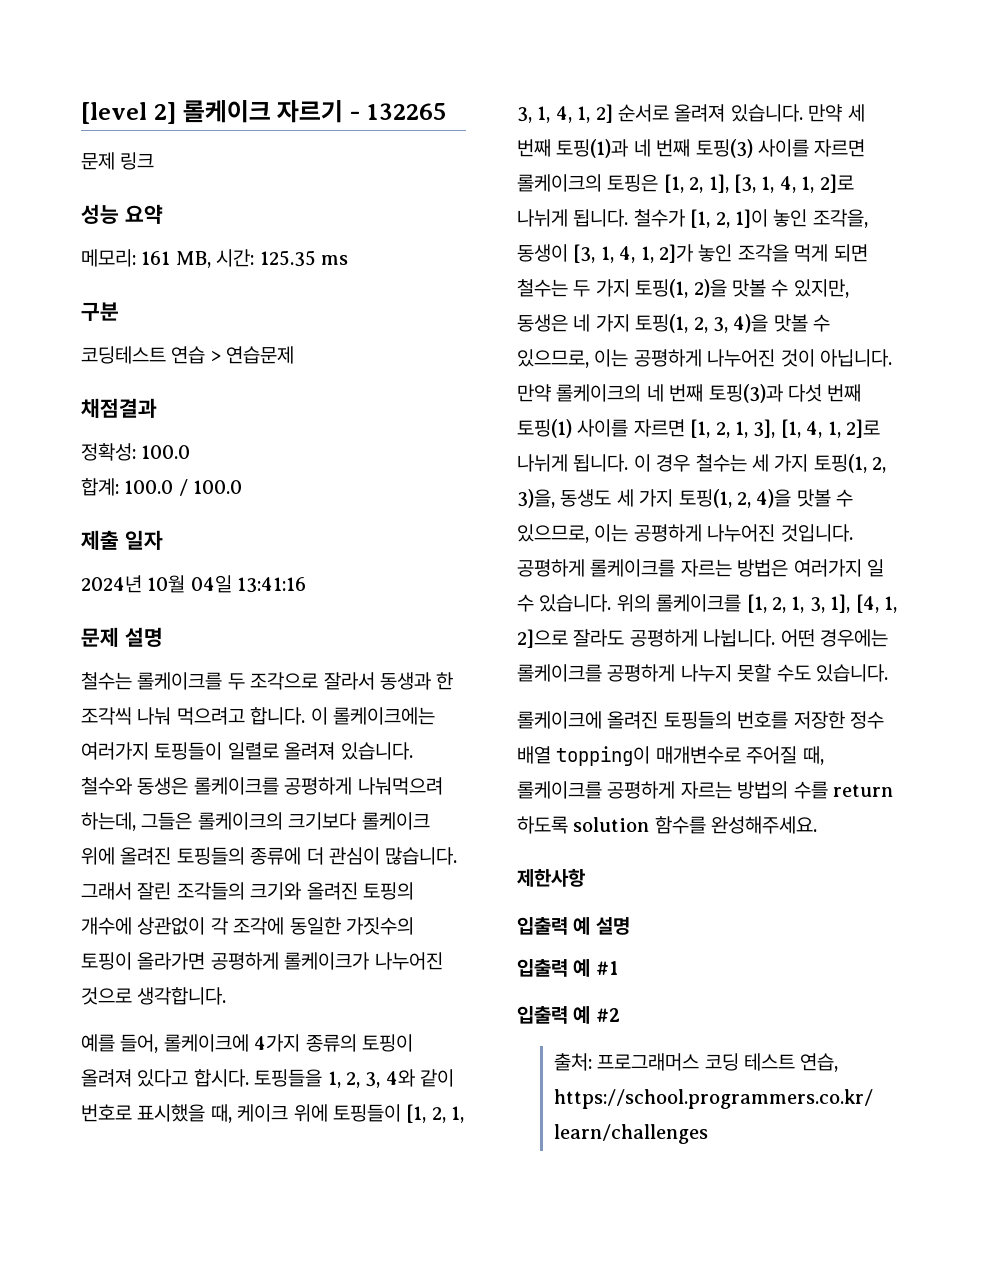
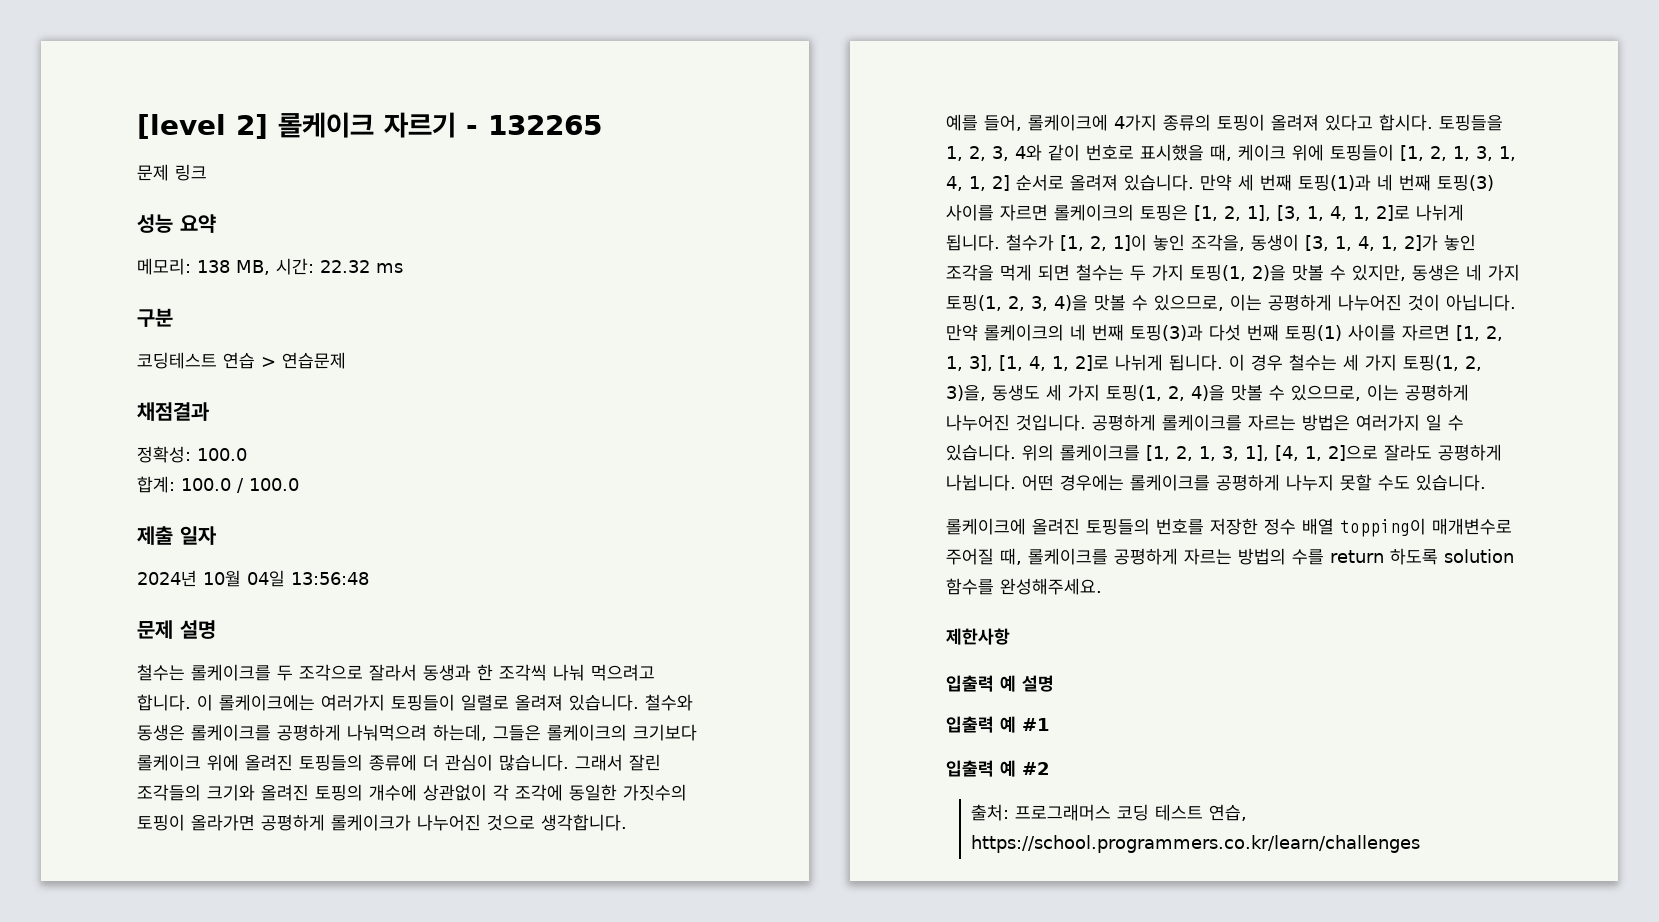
[141,251,171,265] 161 -> [197,260,230,273] 138
[259,250,316,267] 125.35 -> [320,260,370,273] 22.32
[237,577,307,593] 13:41:16 -> [291,572,369,585] 13:56:48

